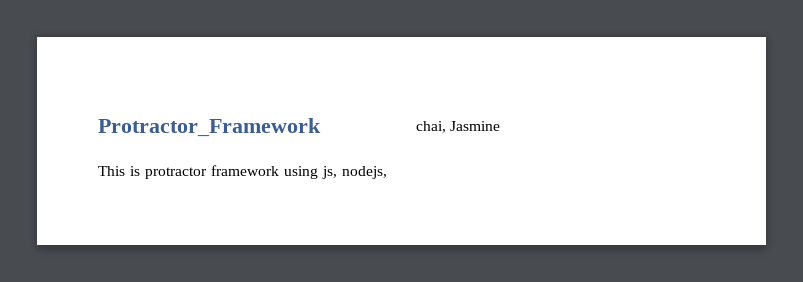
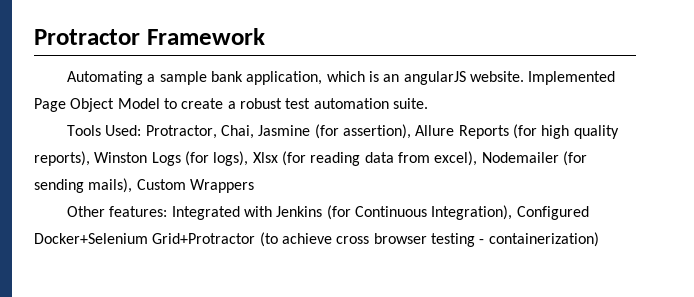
[98,118,321,137] [98,165,387,179] [416,121,501,133] Protractor_Framework // This is protractor framework using js, nodejs, chai, Jasmine -> [34,28,265,45] [67,71,616,85] [34,98,428,112] [67,124,619,139] [34,151,587,166] [34,178,254,193] [67,205,589,220] [34,232,599,247] Protractor Framework // Automating a sample bank application, which is an angularJS website. Implemented Page Object Model to create a robust test automation suite. // Tools Used: Protractor, Chai, Jasmine (for assertion), Allure Reports (for high quality reports), Winston Logs (for logs), Xlsx (for reading data from excel), Nodemailer (for sending mails), Custom Wrappers // Other features: Integrated with Jenkins (for Continuous Integration), Configured Docker+Selenium Grid+Protractor (to achieve cross browser testing - containerization)

